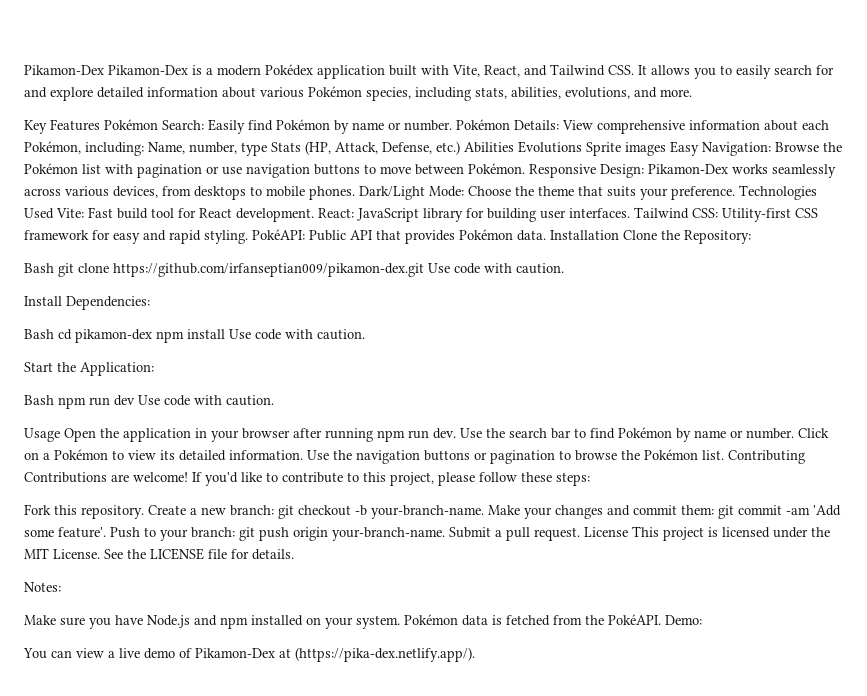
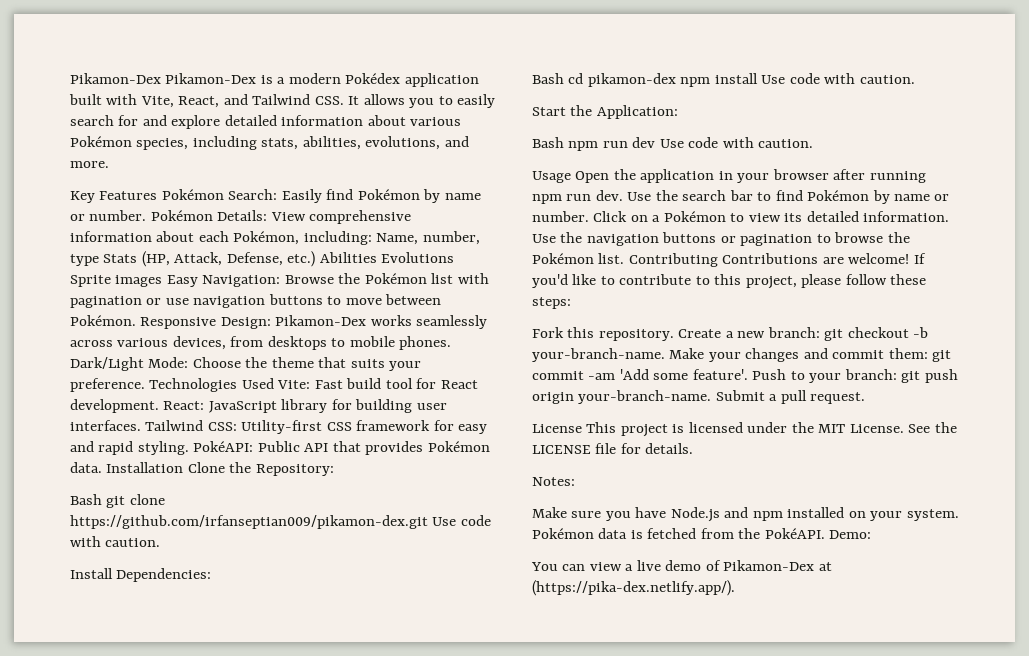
(580, 534) none -> (866, 398) //

